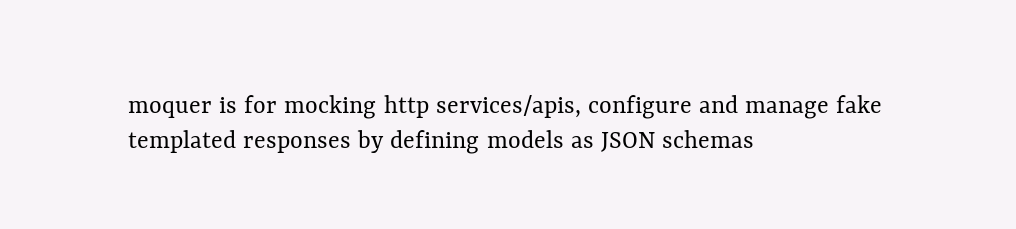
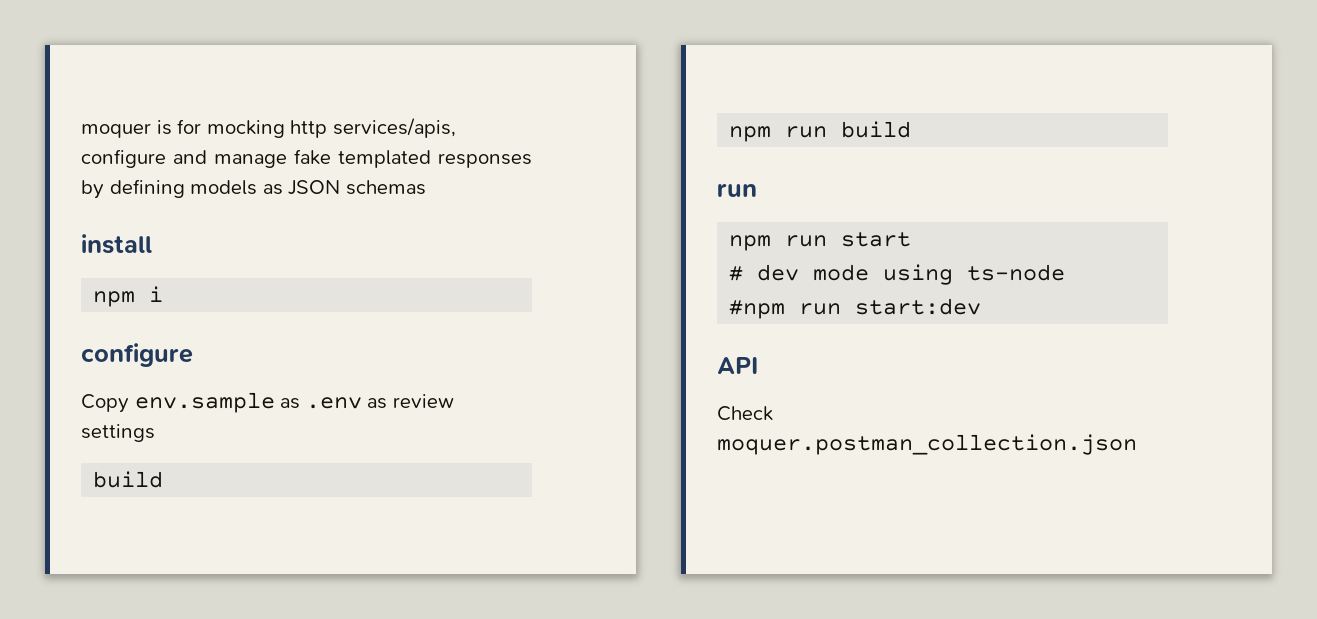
(755, 139) none -> [81,234,152,254] [93,286,164,307] [81,343,193,367] [81,392,454,413] [81,424,155,442] [93,471,164,488] [729,121,912,142] [717,183,757,197] [729,232,912,251] [729,264,1066,285] [729,298,982,319] [717,357,758,374] [717,406,773,421] [717,434,1137,455] // install // npm i // configure // Copy env.sample as .env as review settings // build // npm run build // run // npm run start // # dev mode using ts-node // #npm run start:dev // API // Check moquer.postman_collection.json

